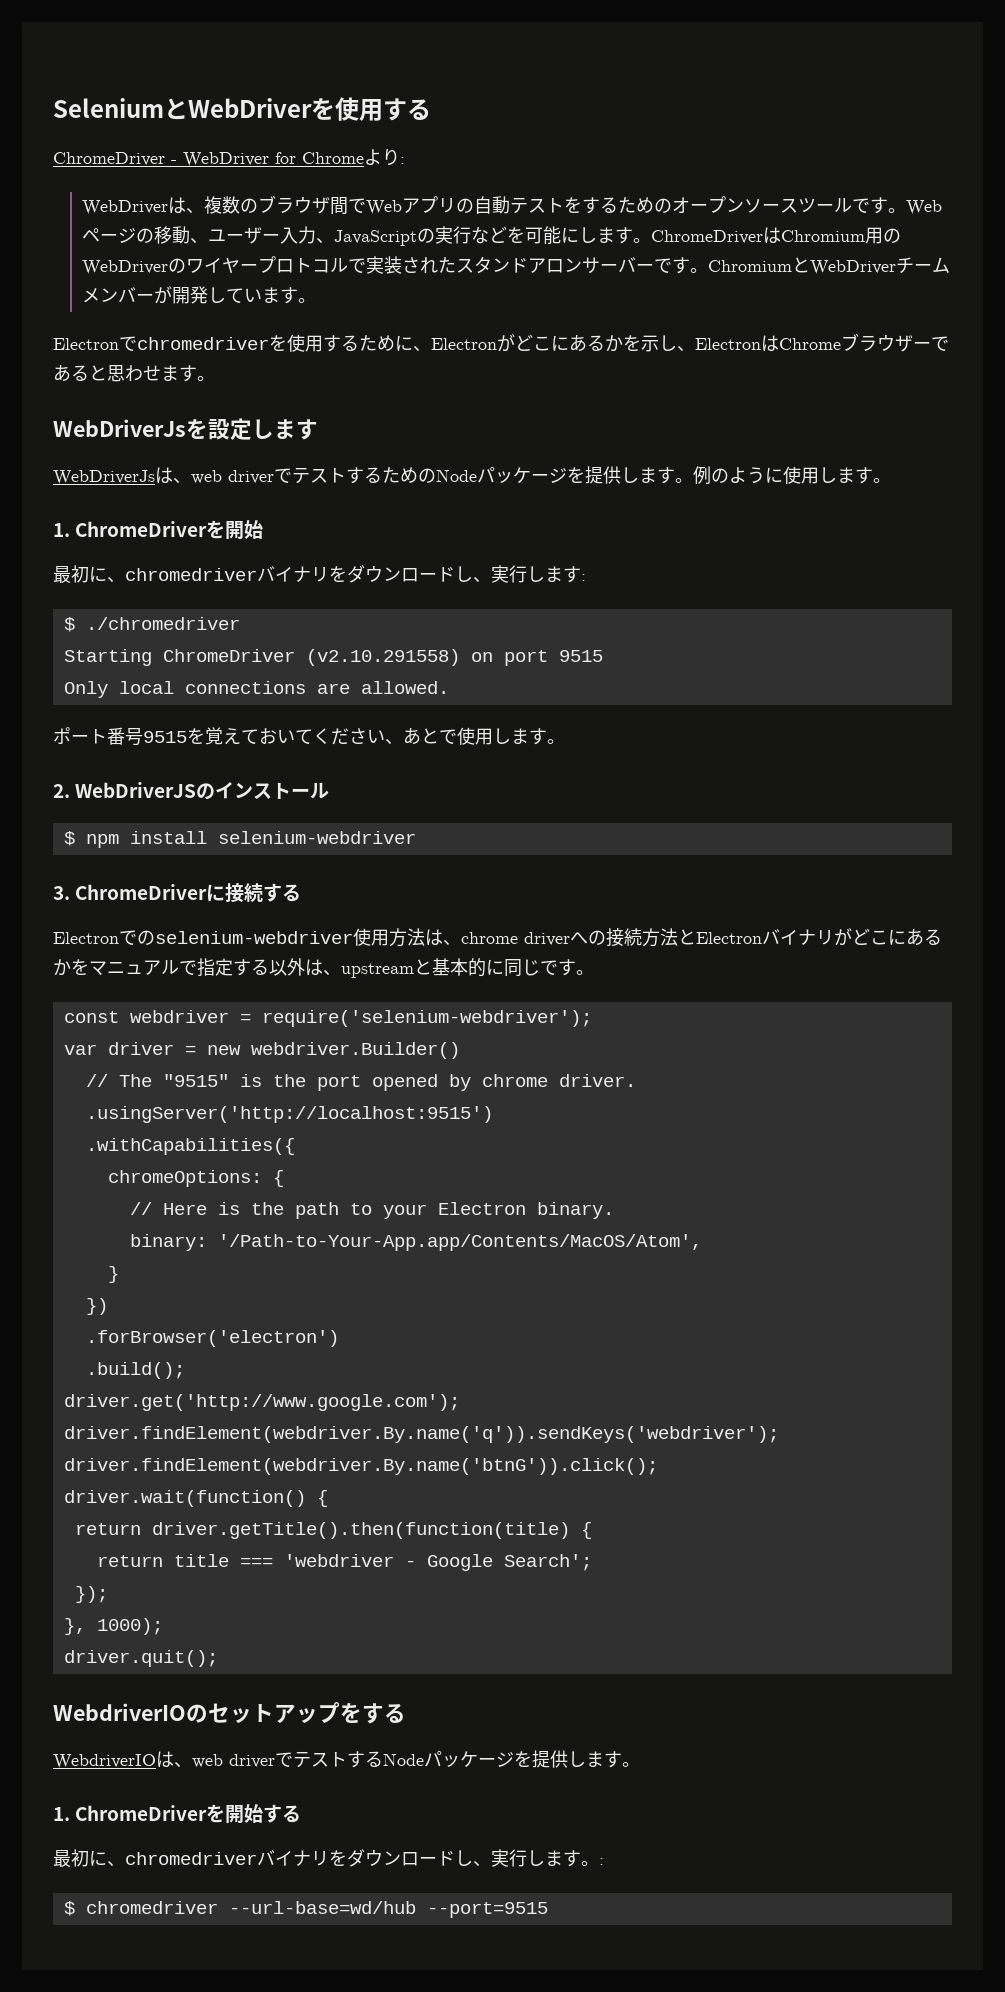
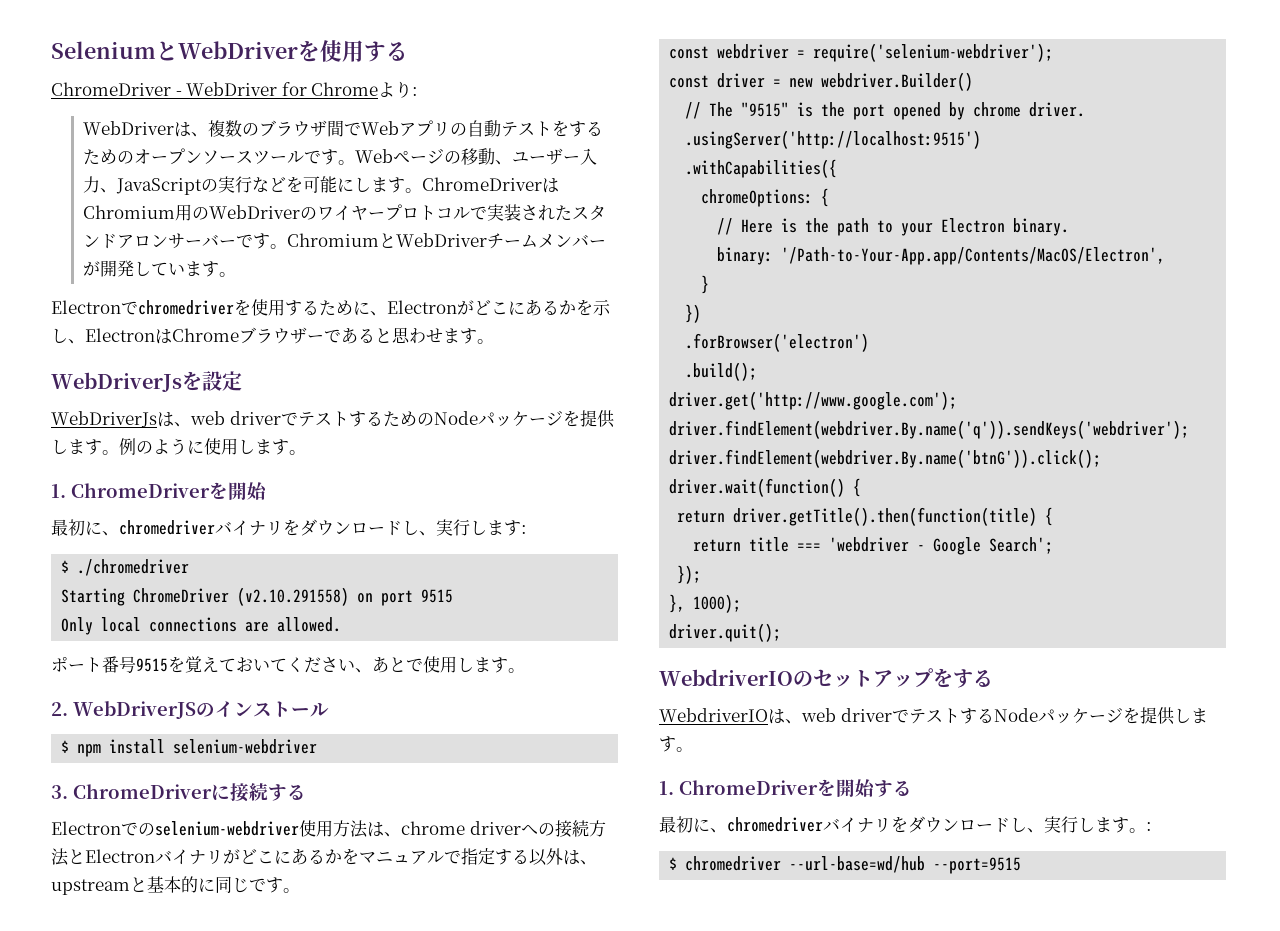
[252,419,318,440] します -> (242, 381) none
[63,1044,97,1055] var -> [669,75,710,88] const
[217,1234,702,1251] '/Path-to-Your-App.app/Contents/MacOS/Atom', -> [781,247,1166,265] '/Path-to-Your-App.app/Contents/MacOS/Electron',

